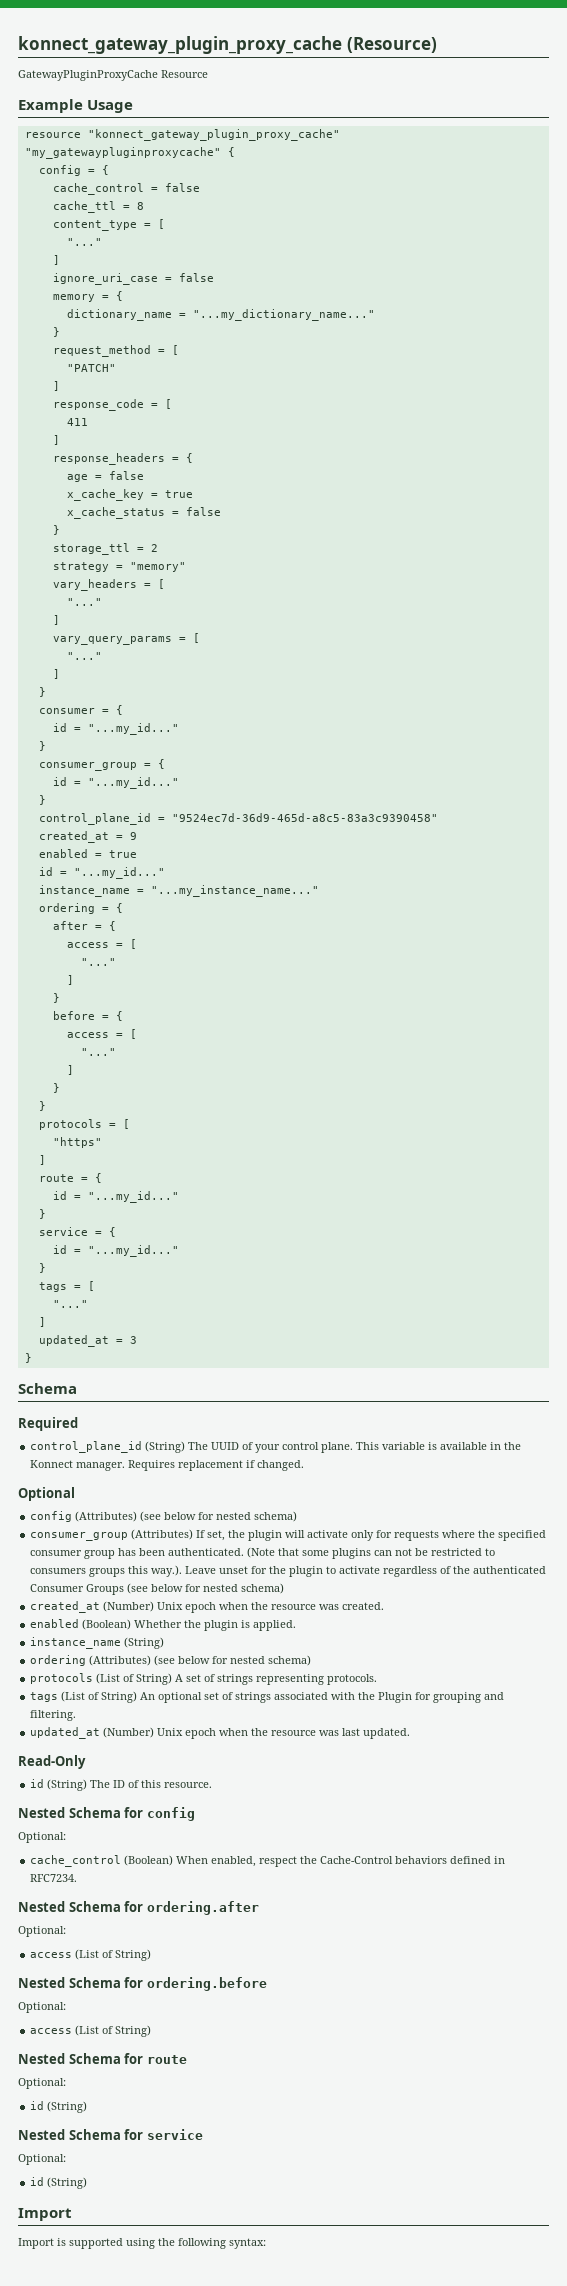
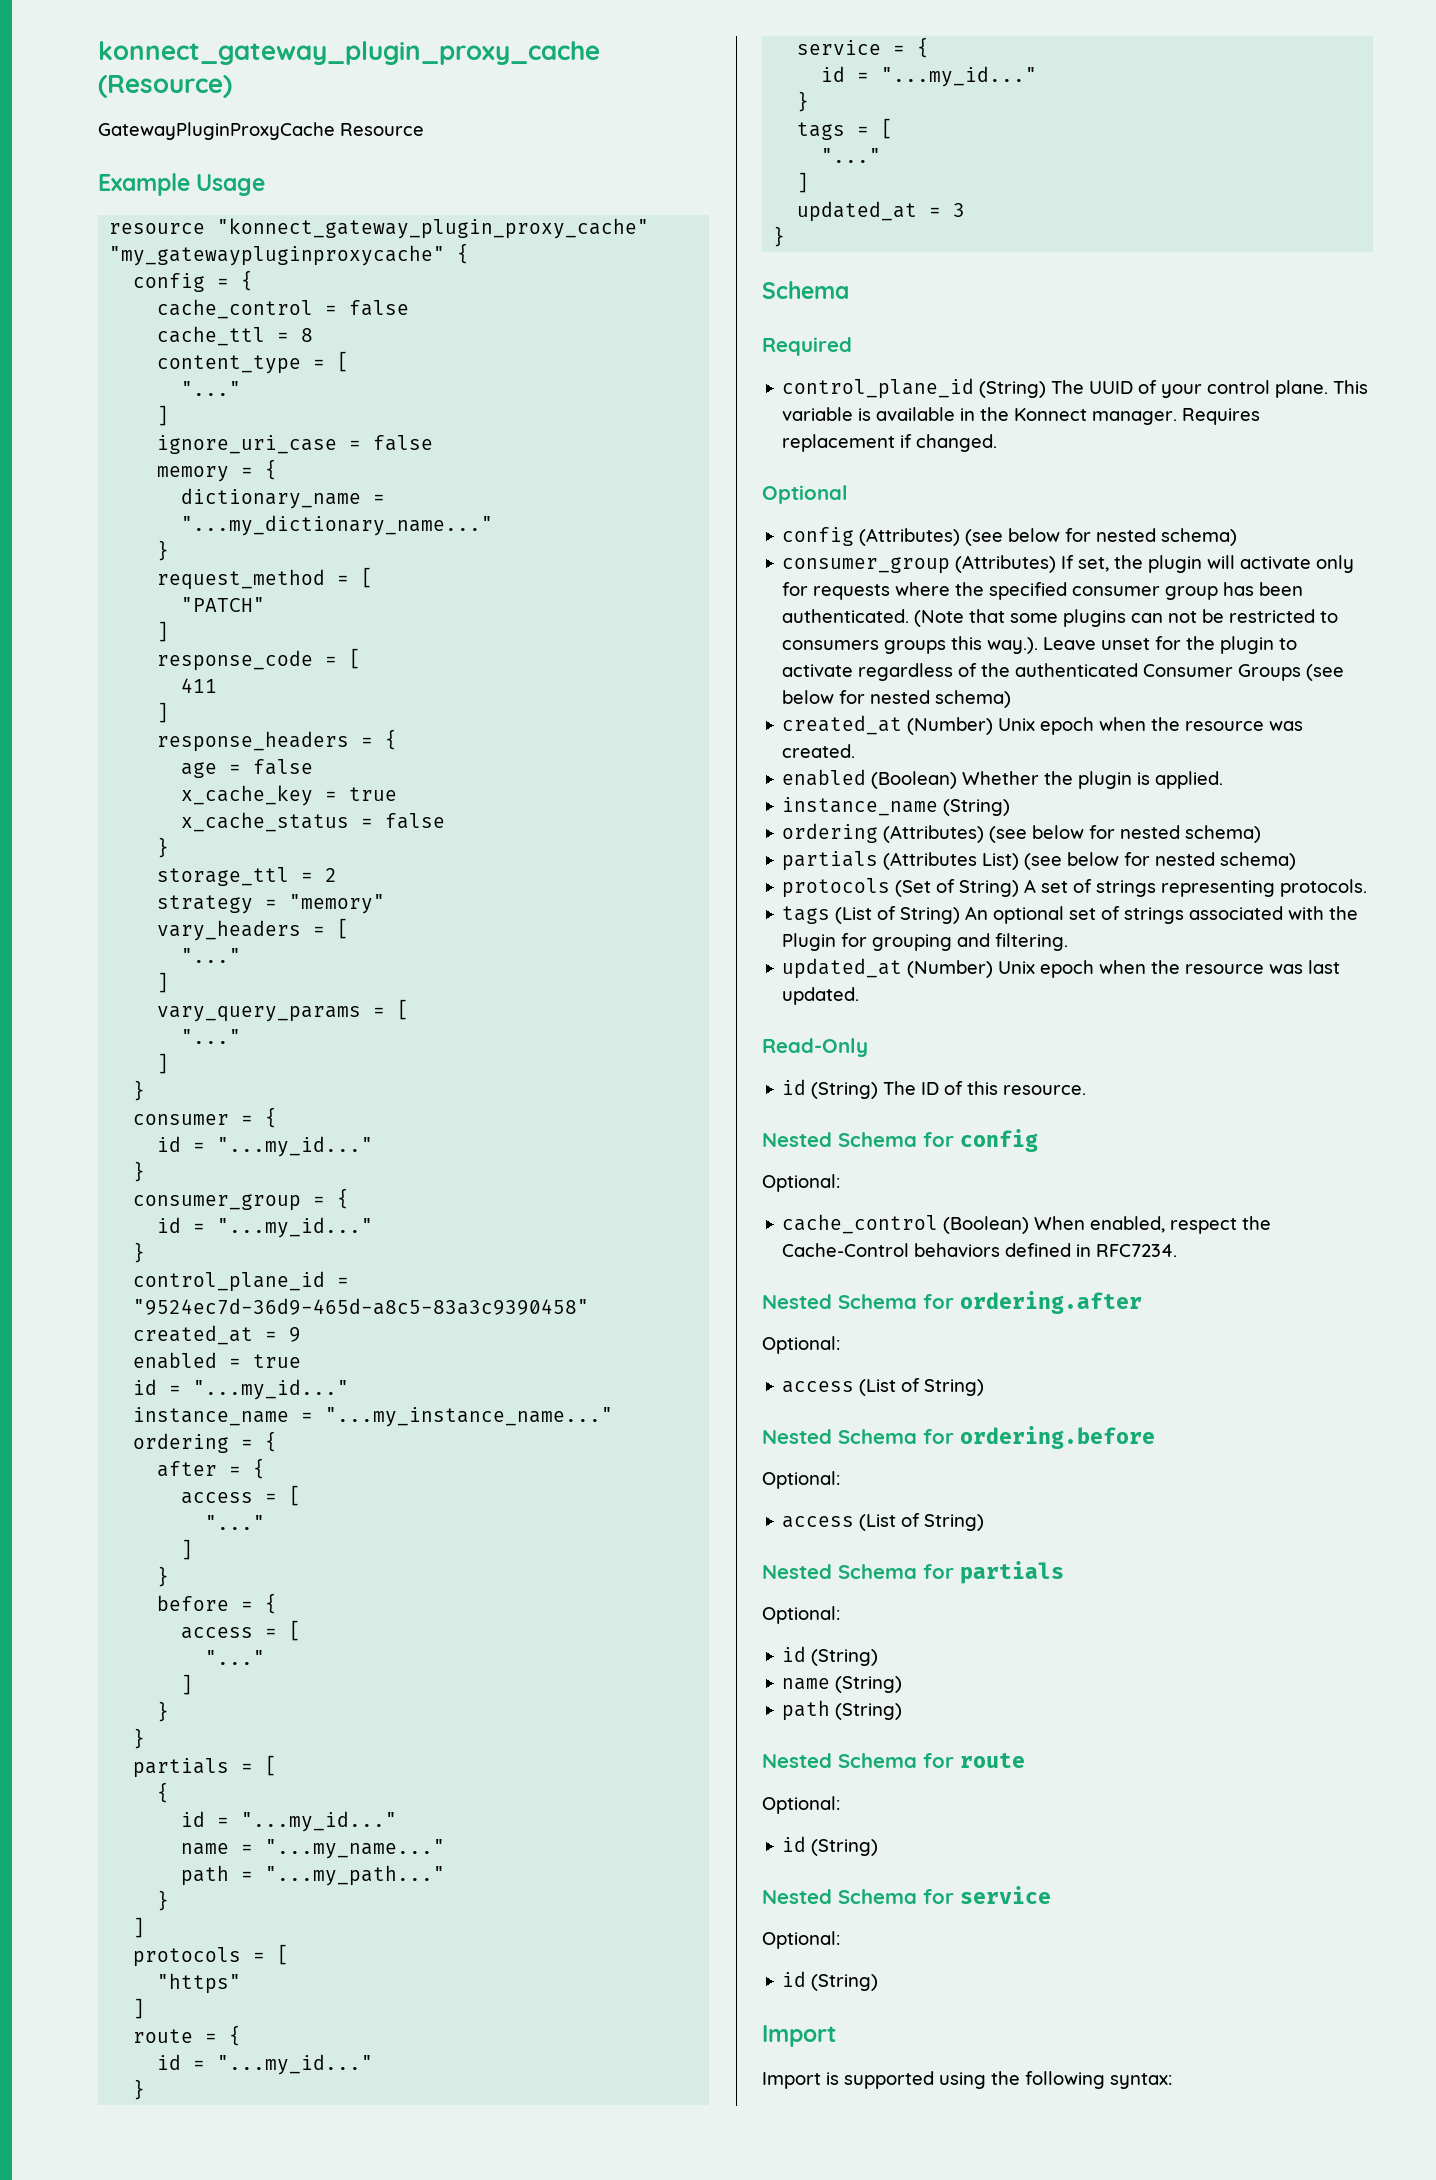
(46, 1106) none -> [133,1755,278,1778] [157,1782,170,1803] [181,1811,398,1832] [181,1839,446,1859] [181,1865,446,1886] [157,1890,170,1911] [133,1917,146,1938] // partials = [ // { // id = "...my_id..." // name = "...my_name..." // path = "...my_path..." // } // ]
[30,1673,121,1684] // protocols (List -> [782,851,1297,871] [782,878,932,898] // partials (Attributes List) (see below for nested schema) // protocols (Set
(152, 2031) none -> [762,1561,1064,1584] [762,1606,840,1624] [782,1646,879,1666] [782,1676,903,1693] [782,1700,903,1721] // Nested Schema for partials // Optional: // id (String) // name (String) // path (String)

